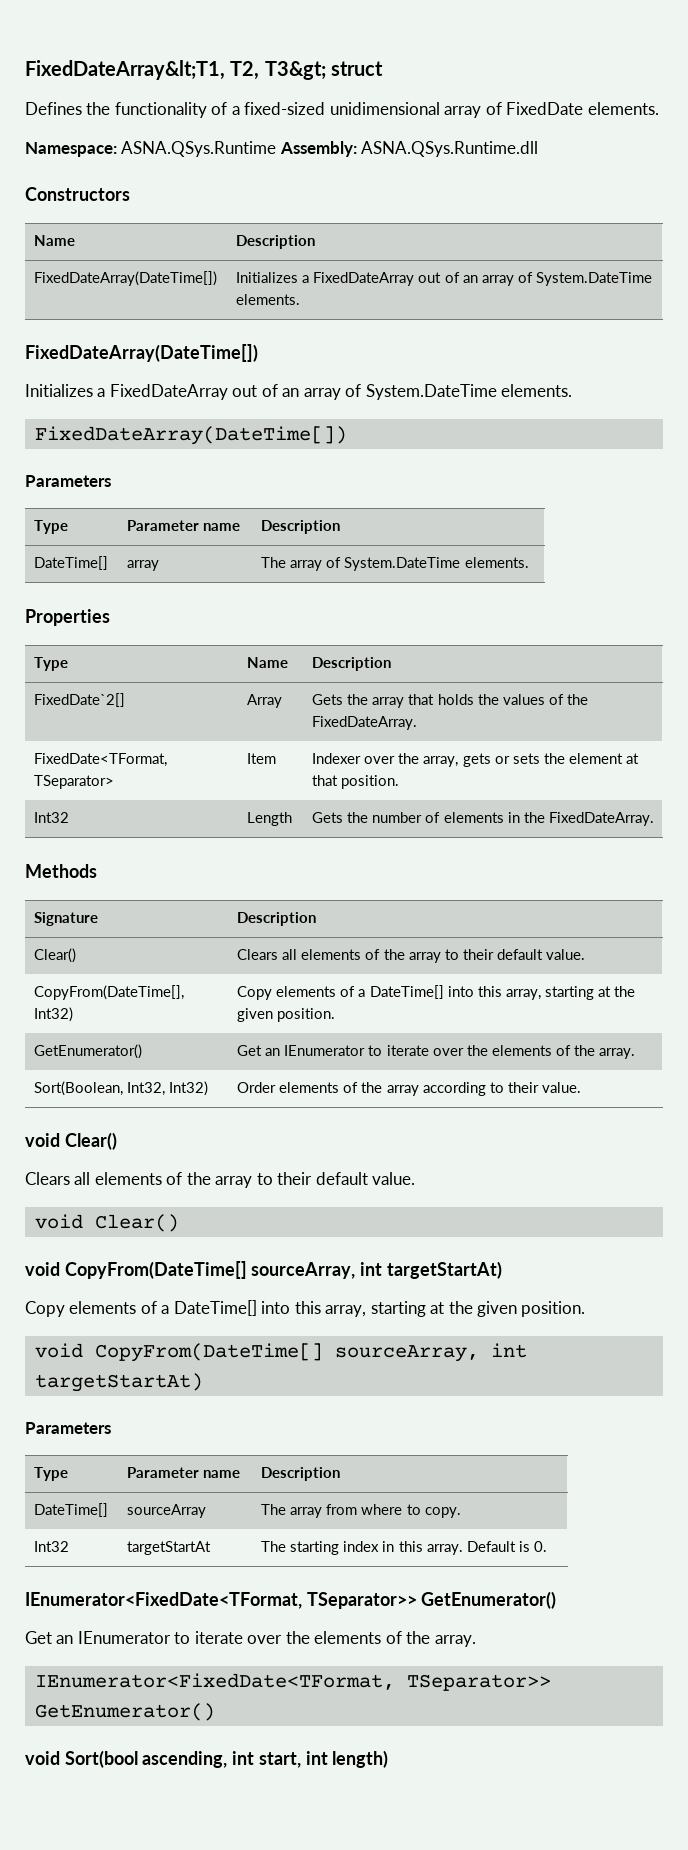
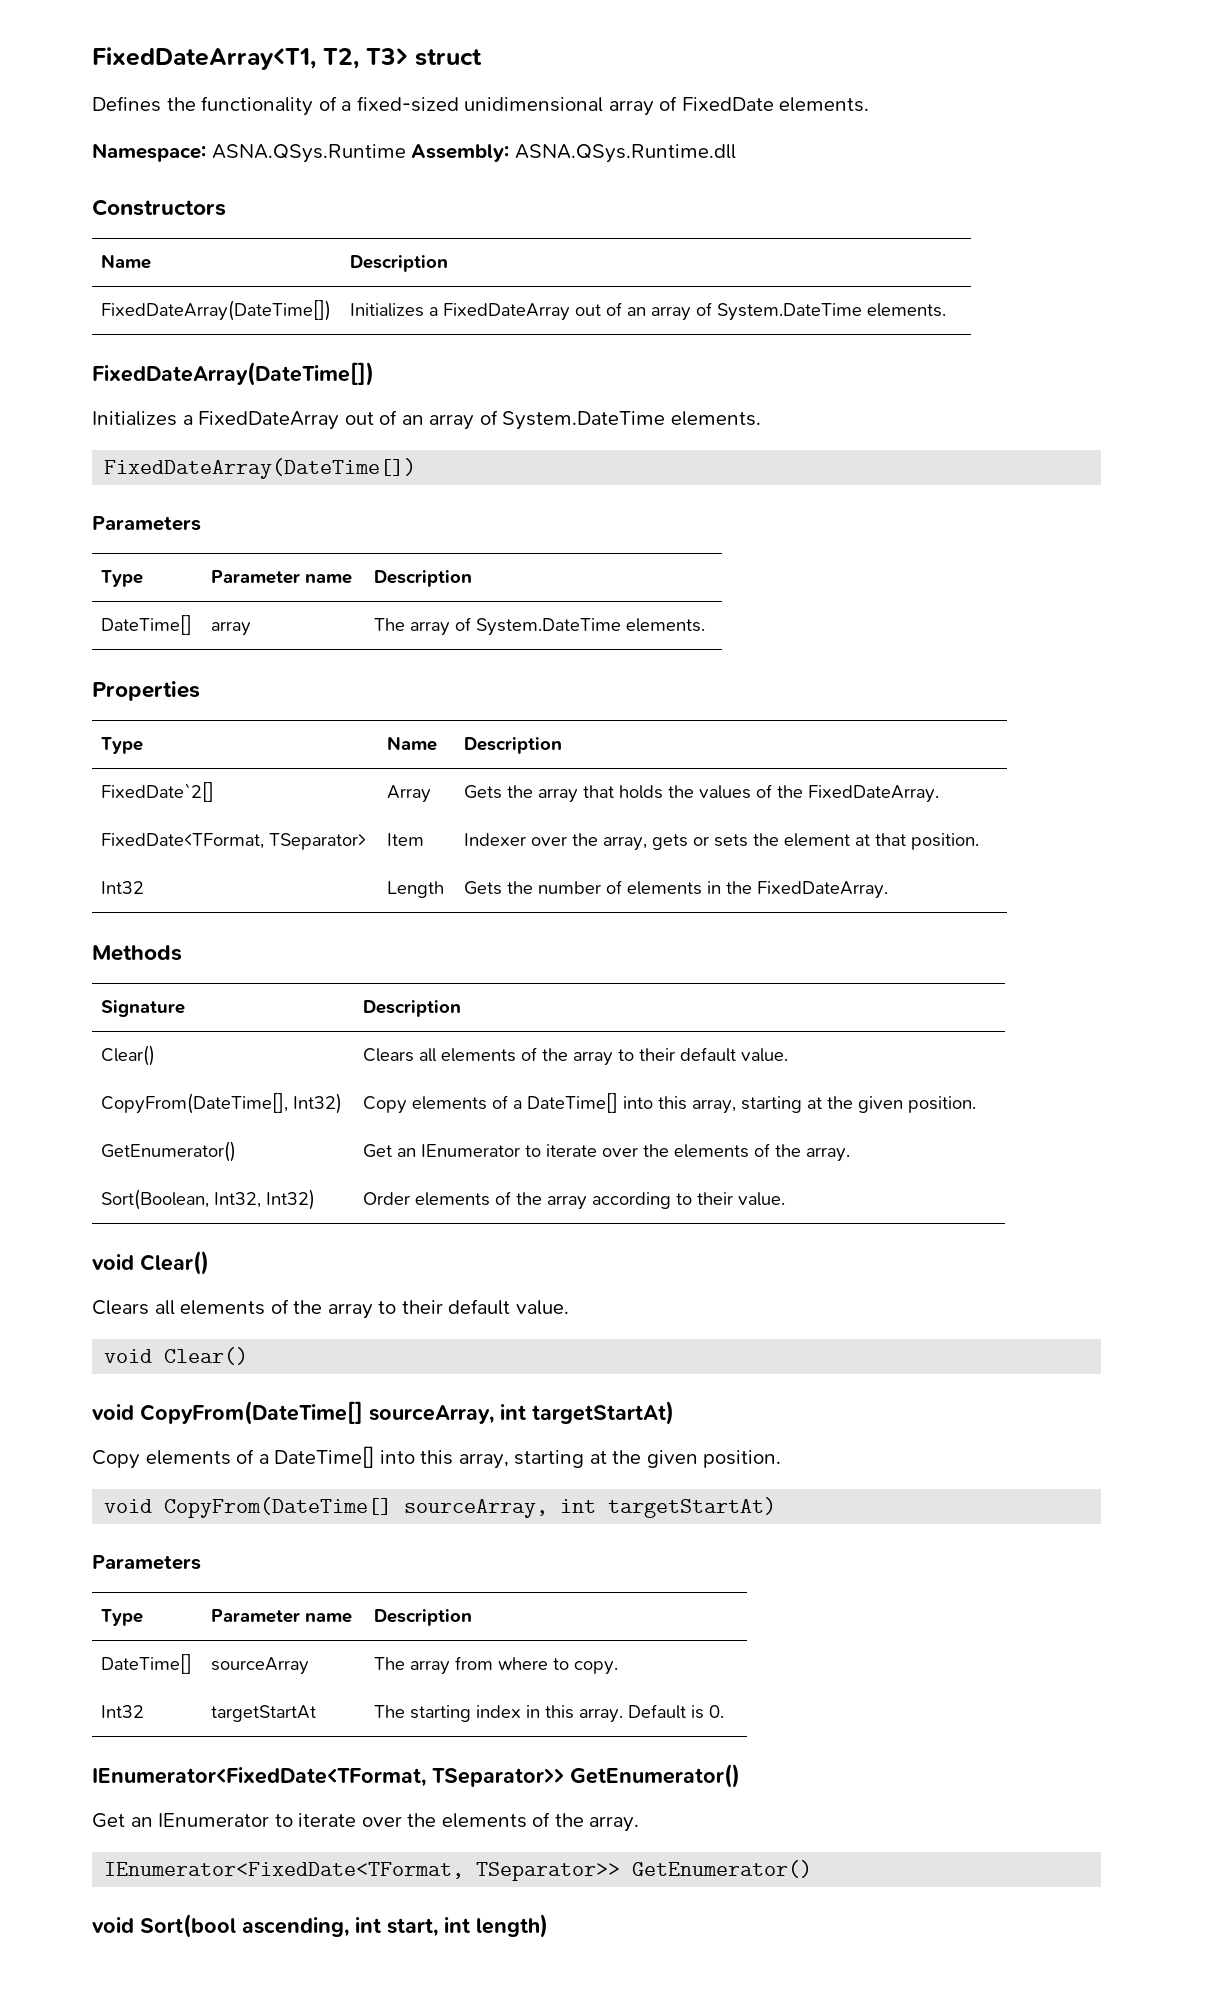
[25,60,326,80] FixedDateArray&lt;T1, T2, T3&gt; -> [92,47,408,70] FixedDateArray<T1, T2, T3>

